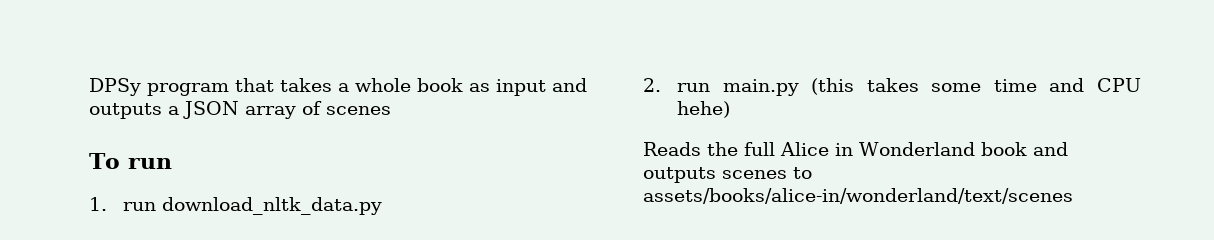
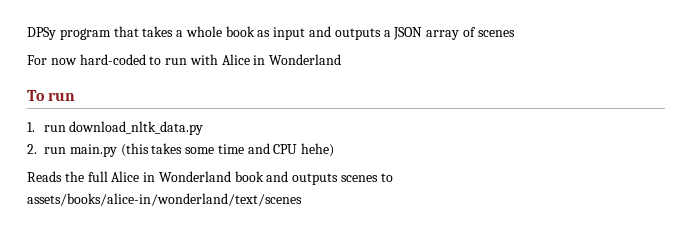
(391, 110) none -> [27,54,342,65] // For now hard-coded to run with Alice in Wonderland

